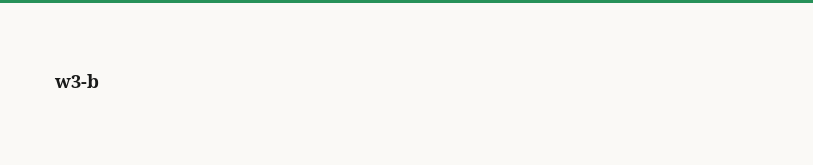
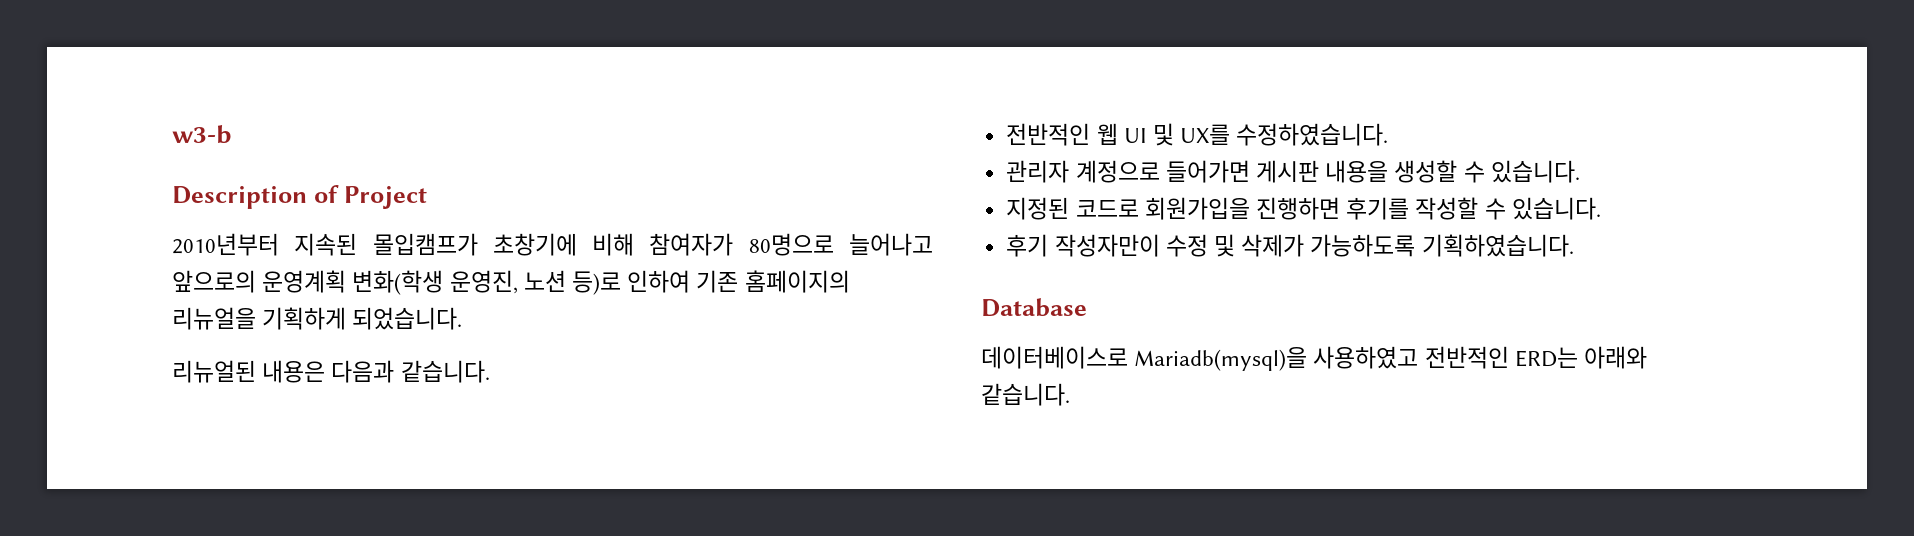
(99, 81) none -> [172,185,427,209] [172,233,933,256] [172,270,850,295] [172,307,463,330] [172,360,490,383] [1006,123,1389,146] [1006,160,1580,183] [1006,197,1601,220] [1006,234,1574,257] [981,298,1087,317] [981,346,1648,371] [981,383,1070,406] // Description of Project // 2010년부터 지속된 몰입캠프가 초창기에 비해 참여자가 80명으로 늘어나고 앞으로의 운영계획 변화(학생 운영진, 노션 등)로 인하여 기존 홈페이지의 리뉴얼을 기획하게 되었습니다. // 리뉴얼된 내용은 다음과 같습니다. // 전반적인 웹 UI 및 UX를 수정하였습니다. // 관리자 계정으로 들어가면 게시판 내용을 생성할 수 있습니다. // 지정된 코드로 회원가입을 진행하면 후기를 작성할 수 있습니다. // 후기 작성자만이 수정 및 삭제가 가능하도록 기획하였습니다. // Database // 데이터베이스로 Mariadb(mysql)을 사용하였고 전반적인 ERD는 아래와 같습니다.

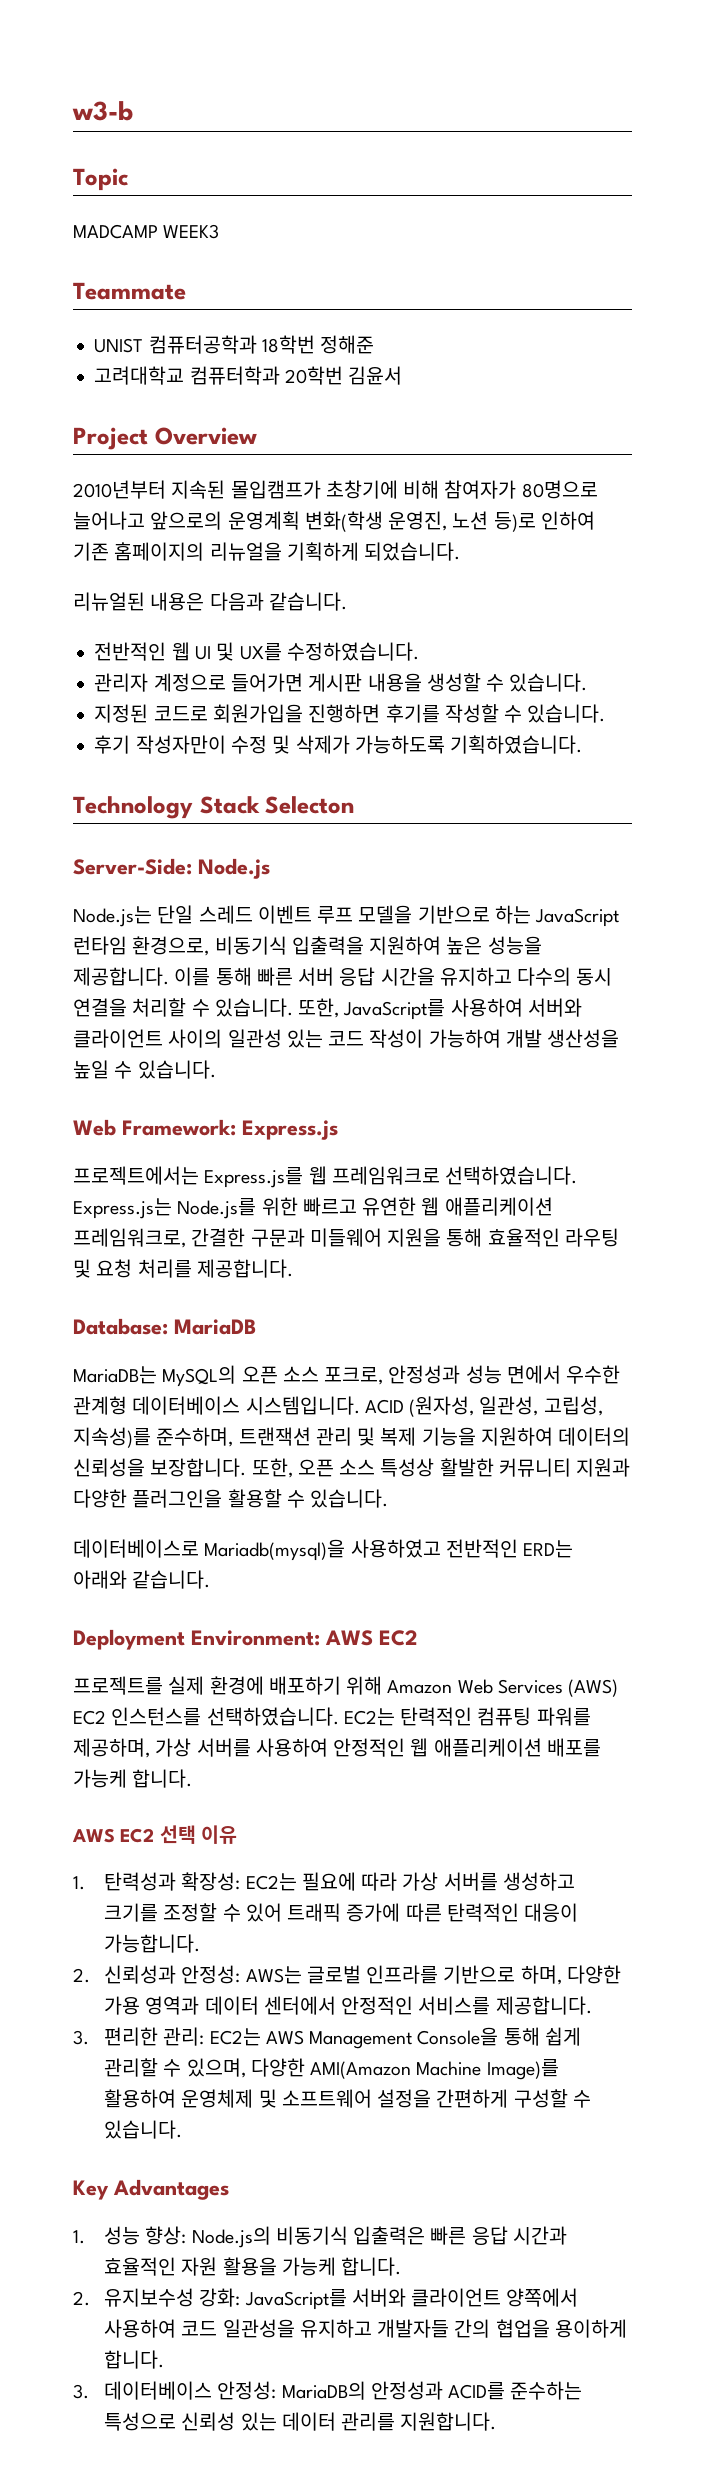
[172,185,339,209] Description of -> [73,168,128,191] [73,224,220,239] [73,282,186,300] [94,335,375,354] [94,366,403,385] Topic // MADCAMP WEEK3 // Teammate // UNIST 컴퓨터공학과 18학번 정해준 // 고려대학교 컴퓨터학과 20학번 김윤서 //
(427, 197) none -> [154,427,257,445] Overview
[981,298,1087,317] Database -> [73,796,355,819] [73,858,270,879] [73,905,620,927] [73,936,542,956] [73,967,613,986] [73,998,582,1020] [73,1029,620,1048] [73,1060,216,1079] [73,1119,338,1140] [73,1166,578,1188] [73,1197,553,1219] [73,1228,619,1248] [73,1259,293,1278] [73,1318,256,1335] [73,1365,621,1387] [73,1396,603,1417] [73,1427,631,1448] [73,1458,631,1478] [73,1489,389,1508] Technology Stack Selecton // Server-Side: Node.js // Node.js는 단일 스레드 이벤트 루프 모델을 기반으로 하는 JavaScript 런타임 환경으로, 비동기식 입출력을 지원하여 높은 성능을 제공합니다. 이를 통해 빠른 서버 응답 시간을 유지하고 다수의 동시 연결을 처리할 수 있습니다. 또한, JavaScript를 사용하여 서버와 클라이언트 사이의 일관성 있는 코드 작성이 가능하여 개발 생산성을 높일 수 있습니다. // Web Framework: Express.js // 프로젝트에서는 Express.js를 웹 프레임워크로 선택하였습니다. Express.js는 Node.js를 위한 빠르고 유연한 웹 애플리케이션 프레임워크로, 간결한 구문과 미들웨어 지원을 통해 효율적인 라우팅 및 요청 처리를 제공합니다. // Database: MariaDB // MariaDB는 MySQL의 오픈 소스 포크로, 안정성과 성능 면에서 우수한 관계형 데이터베이스 시스템입니다. ACID (원자성, 일관성, 고립성, 지속성)를 준수하며, 트랜잭션 관리 및 복제 기능을 지원하여 데이터의 신뢰성을 보장합니다. 또한, 오픈 소스 특성상 활발한 커뮤니티 지원과 다양한 플러그인을 활용할 수 있습니다.
(1070, 394) none -> [73,1629,418,1650] [73,1676,619,1697] [73,1707,591,1726] [73,1738,601,1758] [73,1769,193,1788] [72,1825,237,1844] [73,1872,576,1891] [104,1903,579,1922] [104,1934,201,1953] [73,1965,622,1985] [104,1996,592,2015] [73,2027,582,2049] [104,2058,559,2080] [104,2089,592,2108] [104,2120,183,2139] [73,2179,229,2200] [73,2226,568,2248] [104,2257,402,2276] [73,2288,579,2310] [104,2319,628,2338] [104,2350,165,2369] [73,2381,583,2400] [104,2412,497,2431] // Deployment Environment: AWS EC2 // 프로젝트를 실제 환경에 배포하기 위해 Amazon Web Services (AWS) EC2 인스턴스를 선택하였습니다. EC2는 탄력적인 컴퓨팅 파워를 제공하며, 가상 서버를 사용하여 안정적인 웹 애플리케이션 배포를 가능케 합니다. // AWS EC2 선택 이유 // 1. 탄력성과 확장성: EC2는 필요에 따라 가상 서버를 생성하고 크기를 조정할 수 있어 트래픽 증가에 따른 탄력적인 대응이 가능합니다. // 2. 신뢰성과 안정성: AWS는 글로벌 인프라를 기반으로 하며, 다양한 가용 영역과 데이터 센터에서 안정적인 서비스를 제공합니다. // 3. 편리한 관리: EC2는 AWS Management Console을 통해 쉽게 관리할 수 있으며, 다양한 AMI(Amazon Machine Image)를 활용하여 운영체제 및 소프트웨어 설정을 간편하게 구성할 수 있습니다. // Key Advantages // 1. 성능 향상: Node.js의 비동기식 입출력은 빠른 응답 시간과 효율적인 자원 활용을 가능케 합니다. // 2. 유지보수성 강화: JavaScript를 서버와 클라이언트 양쪽에서 사용하여 코드 일관성을 유지하고 개발자들 간의 협업을 용이하게 합니다. // 3. 데이터베이스 안정성: MariaDB의 안정성과 ACID를 준수하는 특성으로 신뢰성 있는 데이터 관리를 지원합니다.

